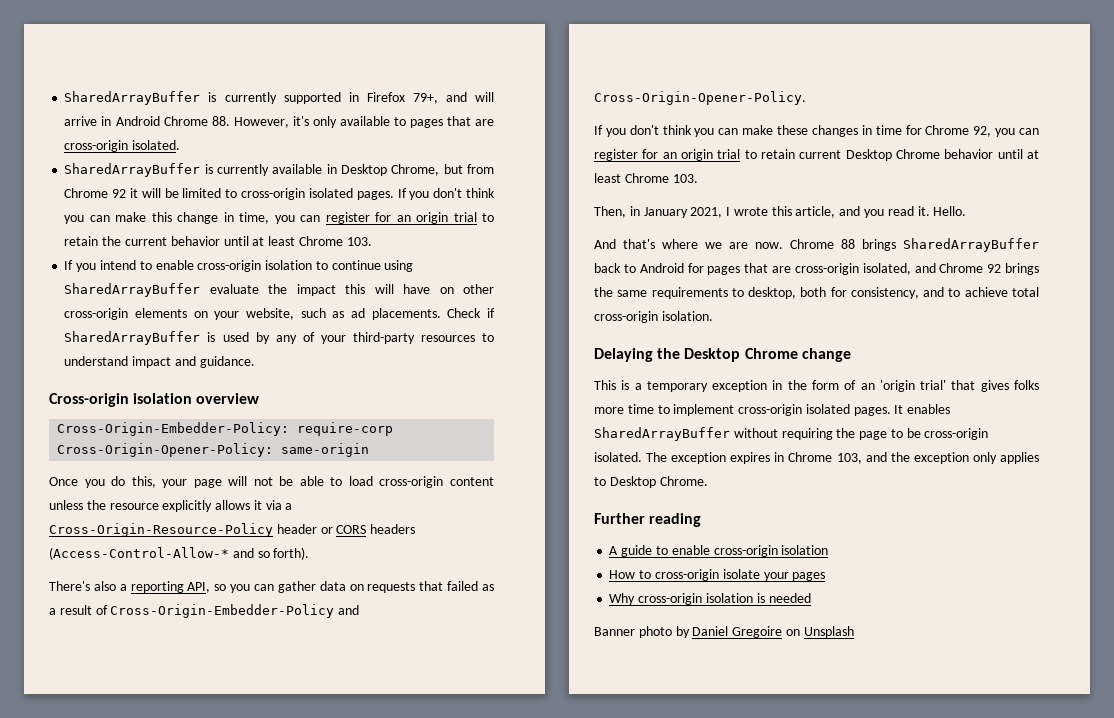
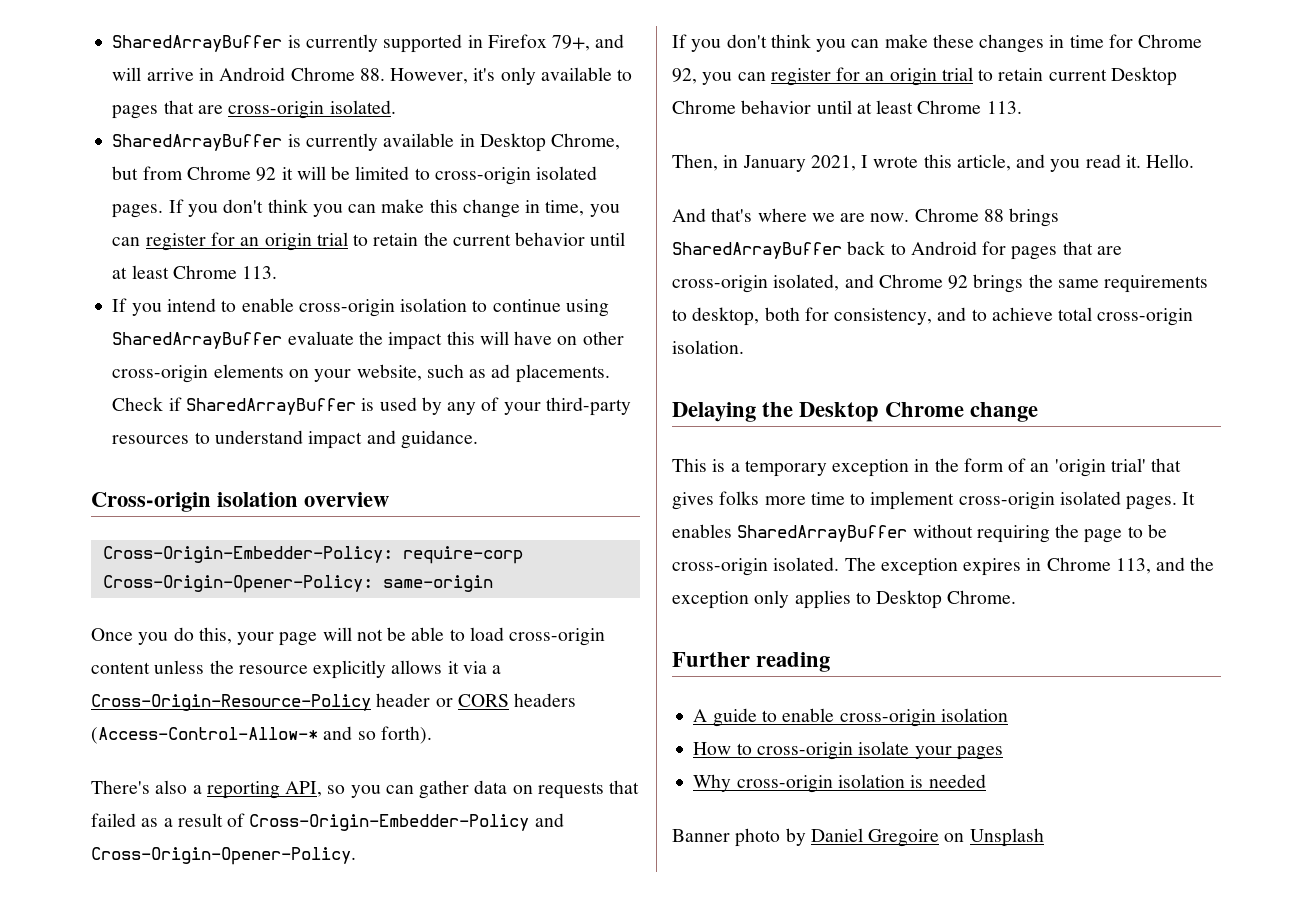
[346,237,372,246] 103. -> [242,266,278,279] 113.
[672,174,698,183] 103. -> [986,101,1022,114] 113.
[836,453,862,464] 103, -> [1115,558,1151,574] 113,

